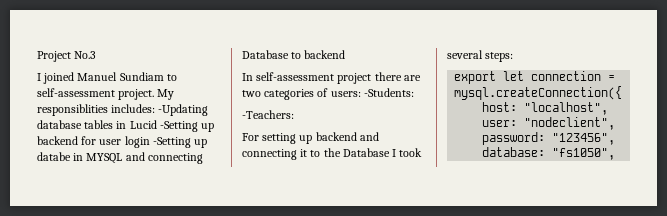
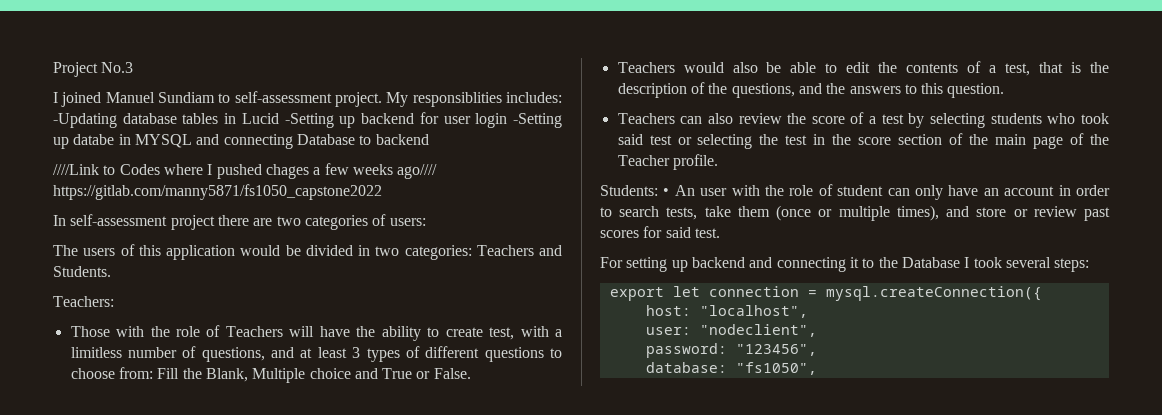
(346, 54) none -> [53,163,438,179] [53,184,382,200] // ////Link to Codes where I pushed chages a few weeks ago//// https://gitlab.com/manny5871/fs1050_capstone2022
[363,88,414,97] [242,110,294,119] -Students: // -Teachers: -> [53,244,562,260] [53,266,111,277] [53,296,114,307] [70,325,562,341] [70,346,563,362] [70,367,471,383] [617,61,1109,76] [617,82,1005,98] [617,112,1109,128] [617,133,1109,149] [617,154,718,170] [600,184,1110,200] [600,205,1110,221] [600,226,720,238] // The users of this application would be divided in two categories: Teachers and Students. // Teachers: // Those with the role of Teachers will have the ability to create test, with a limitless number of questions, and at least 3 types of different questions to choose from: Fill the Blank, Multiple choice and True or False. // Teachers would also be able to edit the contents of a test, that is the description of the questions, and the answers to this question. // Teachers can also review the score of a test by selecting students who took said test or selecting the test in the score section of the main page of the Teacher profile. // Students: • An user with the role of student can only have an account in order to search tests, take them (once or multiple times), and store or review past scores for said test.

